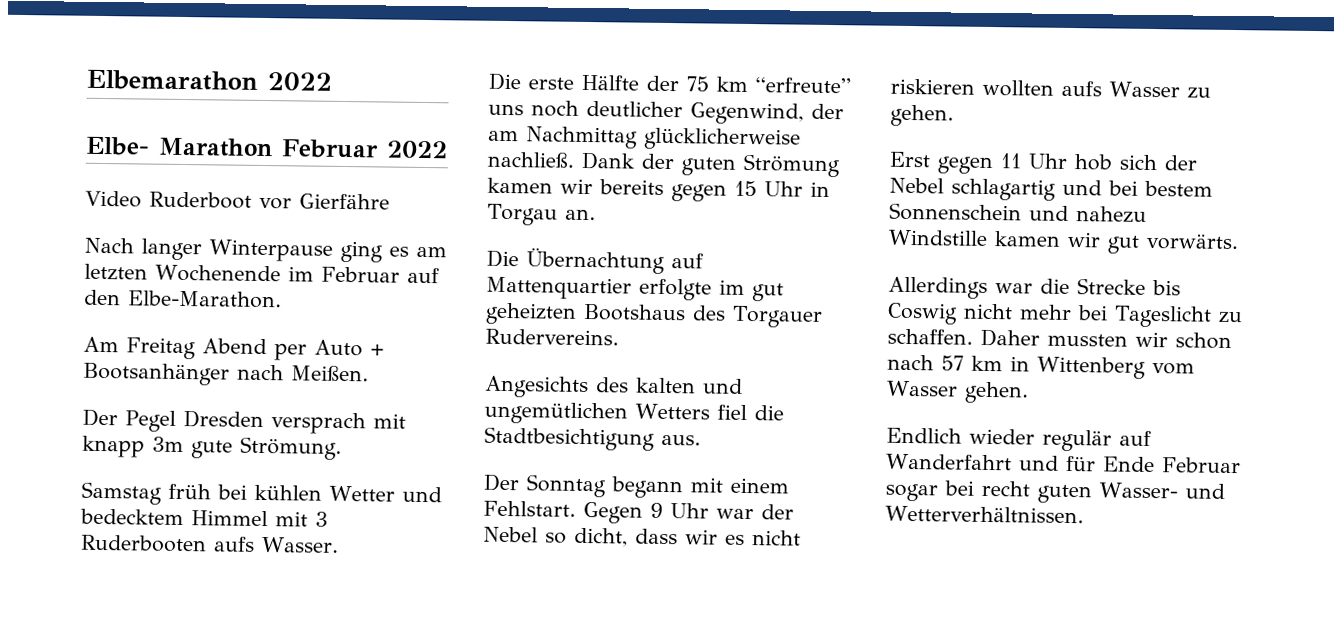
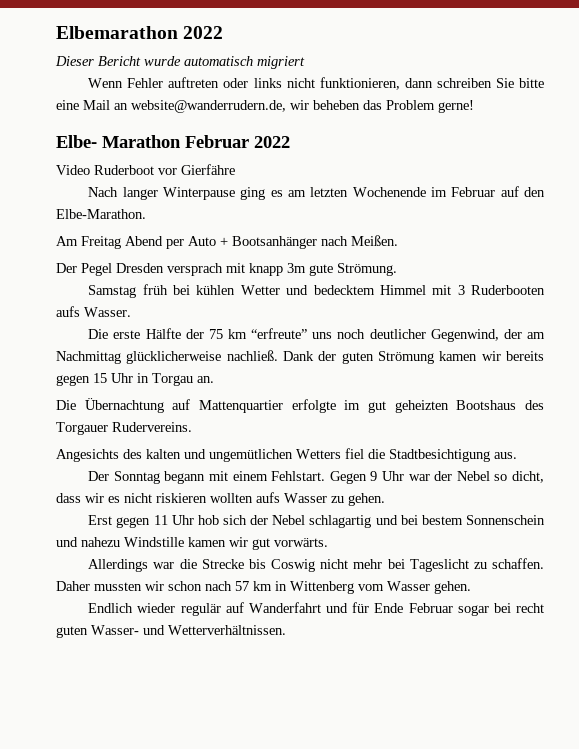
(332, 81) none -> [55,56,305,69] [88,77,544,90] [56,100,474,113] // Dieser Bericht wurde automatisch migriert // Wenn Fehler auftreten oder links nicht funktionieren, dann schreiben Sie bitte eine Mail an website@wanderrudern.de, wir beheben das Problem gerne!

